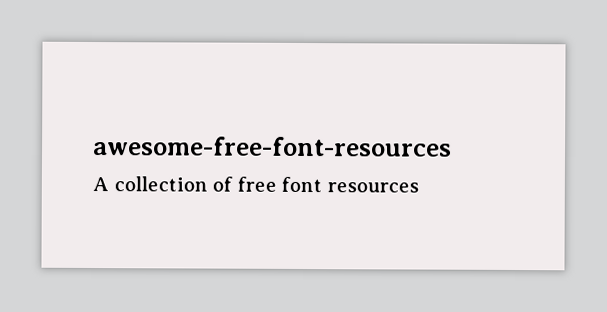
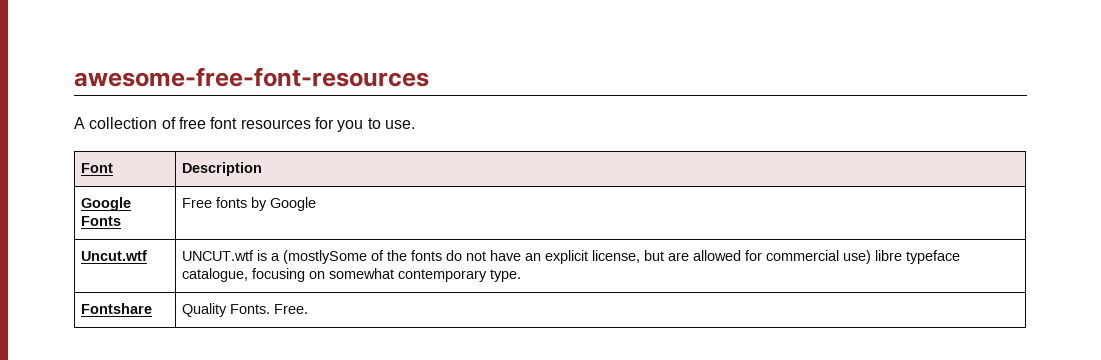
(419, 187) none -> [314,117,415,132] [80,163,113,173] [181,162,262,176] [80,197,131,211] [80,216,121,226] [181,197,316,211] [80,250,147,261] [181,250,960,264] [181,268,521,282] [80,303,152,314] [181,303,308,317] for you to use. // Font | Description // Google Fonts | Free fonts by Google // Uncut.wtf | UNCUT.wtf is a (mostlySome of the fonts do not have an explicit license, but are allowed for commercial use) libre typeface catalogue, focusing on somewhat contemporary type. // Fontshare | Quality Fonts. Free.

